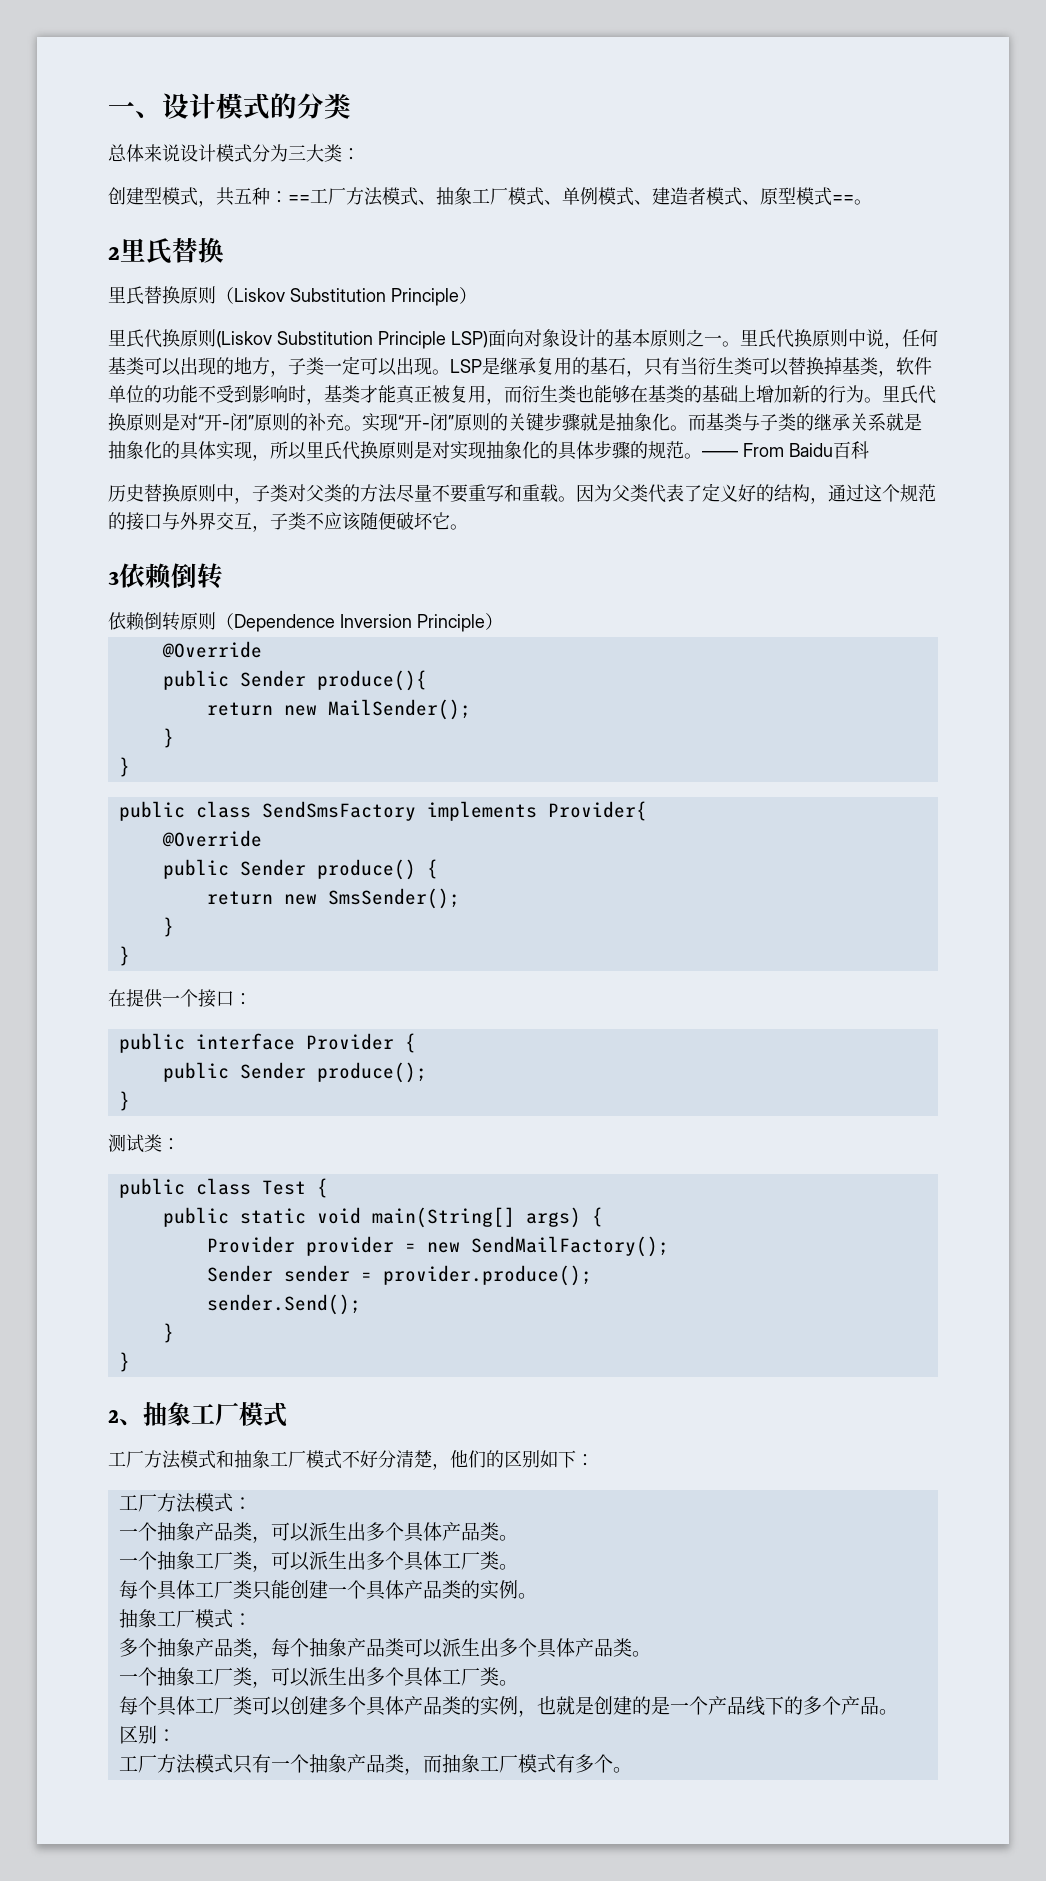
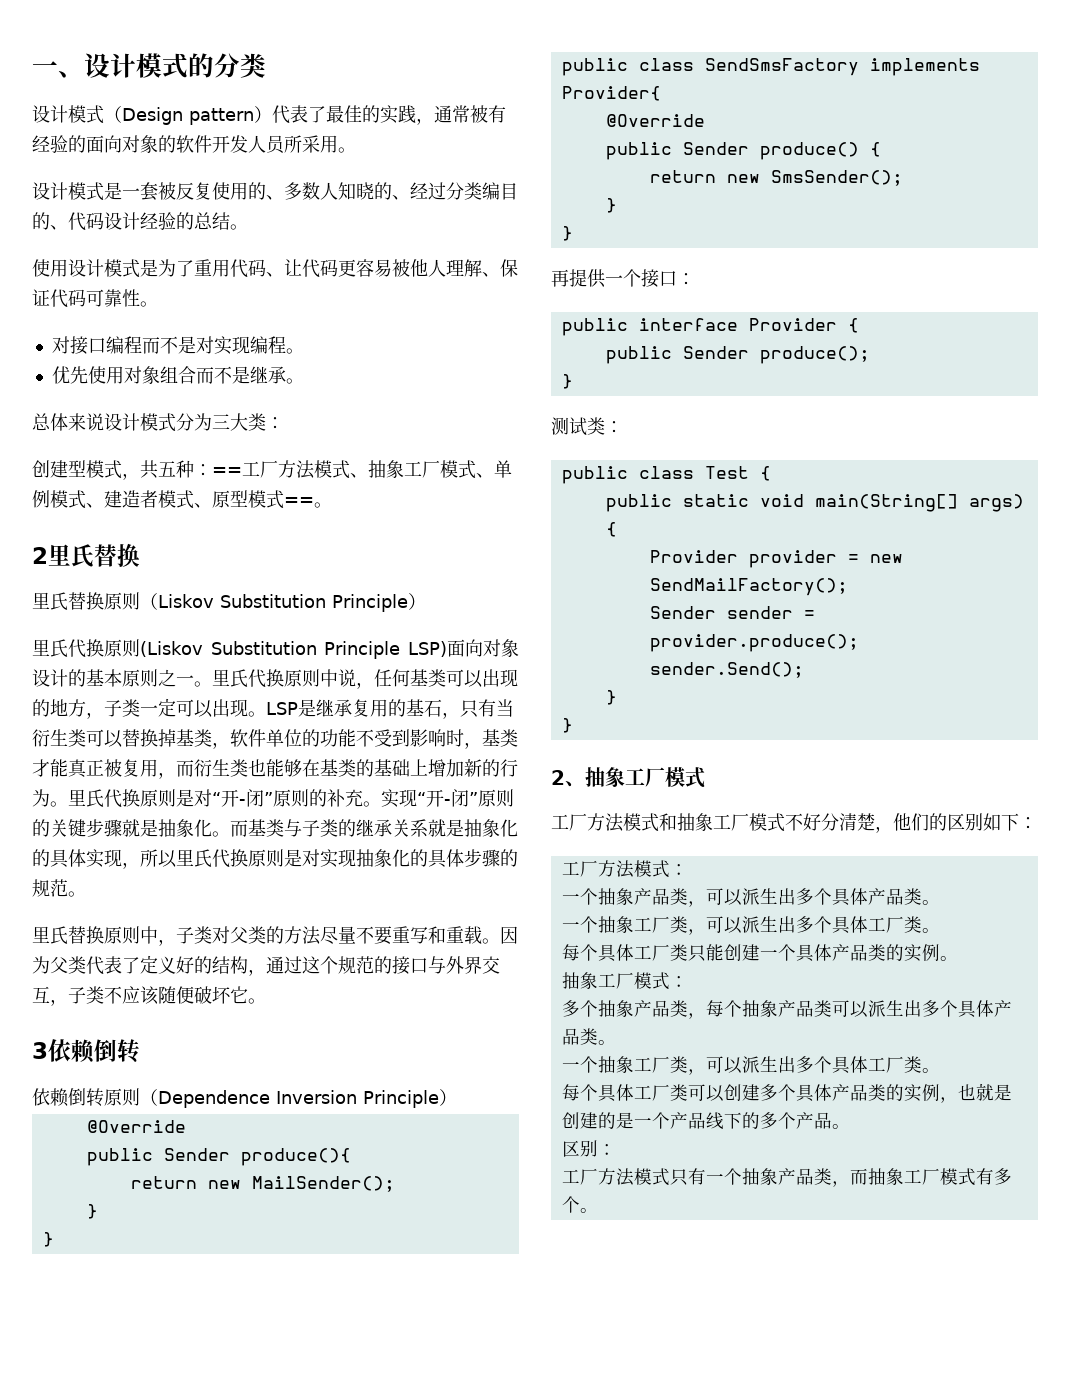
(351, 106) none -> [32,105,506,125] [32,135,356,154] [32,182,518,201] [32,212,248,231] [32,259,518,278] [32,289,158,308] [51,336,304,355] [51,366,304,384] // 设计模式（Design pattern）代表了最佳的实践，通常被有经验的面向对象的软件开发人员所采用。 // 设计模式是一套被反复使用的、多数人知晓的、经过分类编目的、代码设计经验的总结。 // 使用设计模式是为了重用代码、让代码更容易被他人理解、保证代码可靠性。 // 对接口编程而不是对实现编程。 // 优先使用对象组合而不是继承。
[702,441,869,459] [108,484,144,502] —— From Baidu百科 // 历史 -> [32,926,68,945] // 里氏
[108,989,126,1007] 在 -> [551,269,569,287] 再

